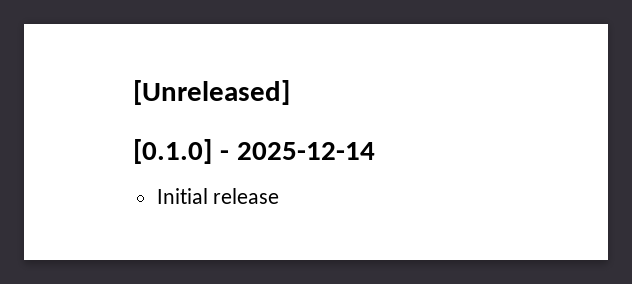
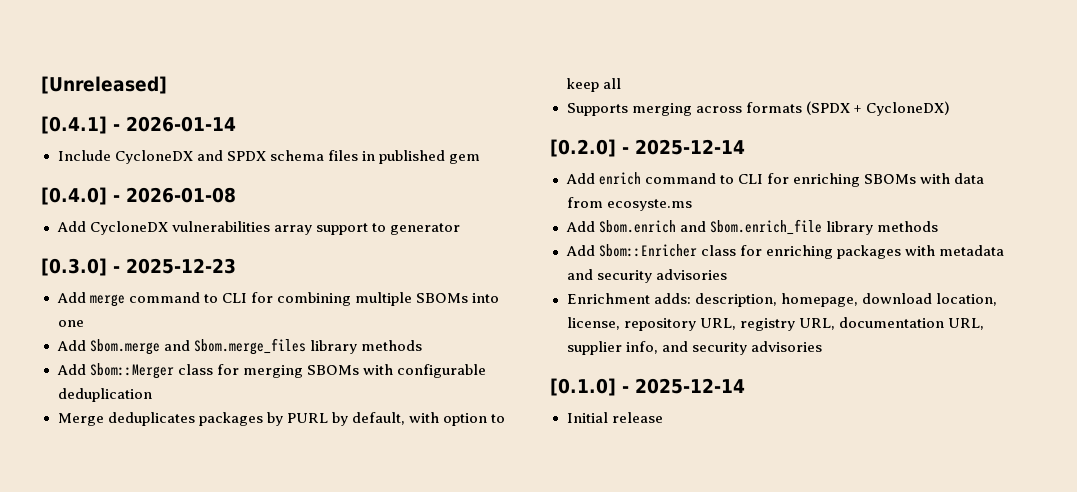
(290, 92) none -> [41,116,236,134] [57,150,480,164] [41,187,236,205] [56,221,460,235] [41,258,236,276] [56,292,499,307] [57,320,84,327] [56,338,422,355] [56,363,486,379] [57,388,152,402] [57,412,505,426] [566,78,621,92] [566,101,950,116] [550,139,745,157] [565,172,984,187] [566,197,692,211] [565,219,938,235] [565,244,1004,259] [566,269,727,283] [566,293,997,307] [566,317,984,331] [566,341,822,355] // [0.4.1] - 2026-01-14 // Include CycloneDX and SPDX schema files in published gem // [0.4.0] - 2026-01-08 // Add CycloneDX vulnerabilities array support to generator // [0.3.0] - 2025-12-23 // Add merge command to CLI for combining multiple SBOMs into one // Add Sbom.merge and Sbom.merge_files library methods // Add Sbom::Merger class for merging SBOMs with configurable deduplication // Merge deduplicates packages by PURL by default, with option to keep all // Supports merging across formats (SPDX + CycloneDX) // [0.2.0] - 2025-12-14 // Add enrich command to CLI for enriching SBOMs with data from ecosyste.ms // Add Sbom.enrich and Sbom.enrich_file library methods // Add Sbom::Enricher class for enriching packages with metadata and security advisories // Enrichment adds: description, homepage, download location, license, repository URL, registry URL, documentation URL, supplier info, and security advisories

